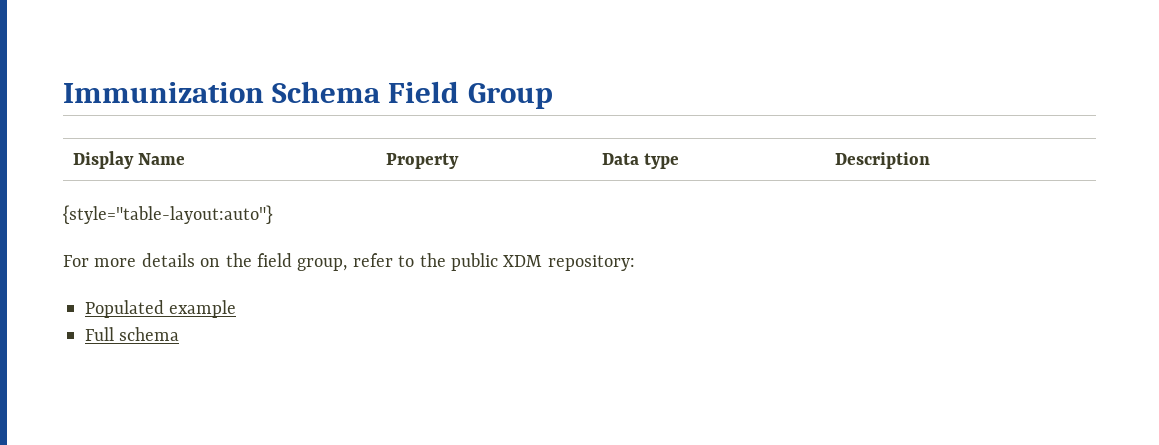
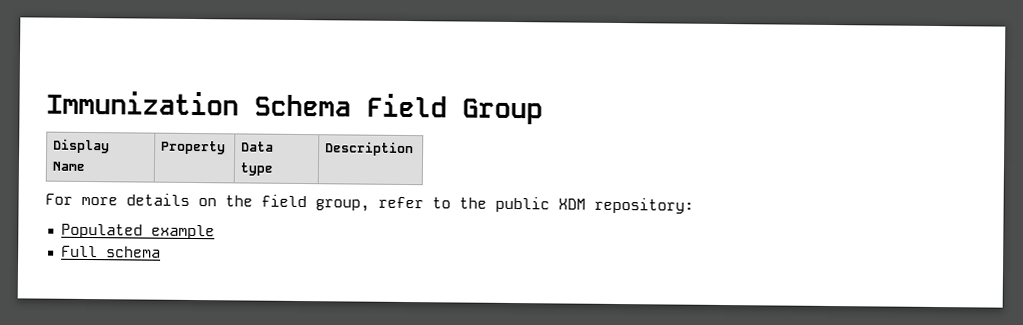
[63,205,273,224] // {style="table-layout:auto"} -> (415, 149) none

